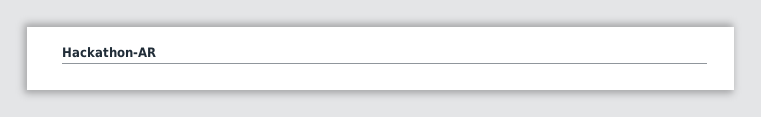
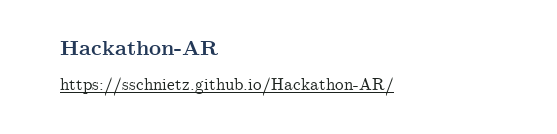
(156, 52) none -> [60,77,394,96] // https://sschnietz.github.io/Hackathon-AR/

